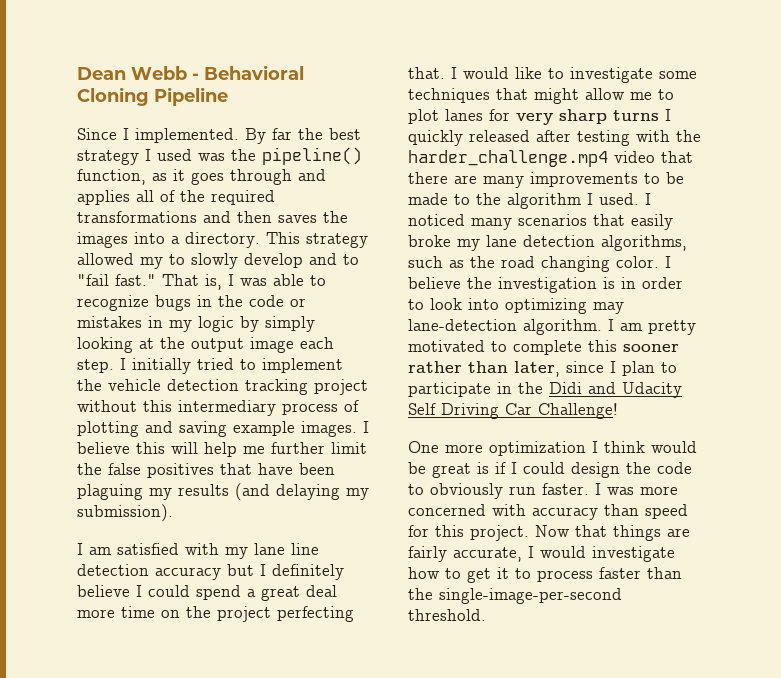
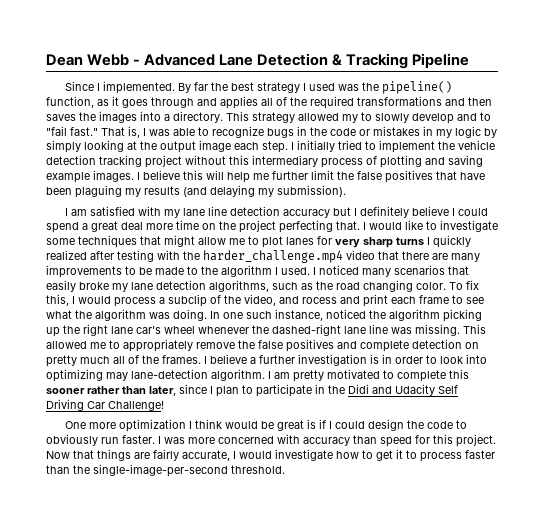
[204,65,304,80] [77,87,149,106] Behavioral Cloning -> [144,53,409,69] Advanced Lane Detection & Tracking
[469,130,530,142] released -> [46,250,87,260] realized
[665,256,671,268] [408,277,492,289] I believe the -> [449,280,479,290] [46,294,484,307] [46,309,482,322] [46,324,486,337] [46,339,479,352] [46,354,295,367] To fix this, I would process a subclip of the video, and rocess and print each frame to see what the algorithm was doing. In one such instance, noticed the algorithm picking up the right lane car's wheel whenever the dashed-right lane line was missing. This allowed me to appropriately remove the false positives and complete detection on pretty much all of the frames. I believe a further

